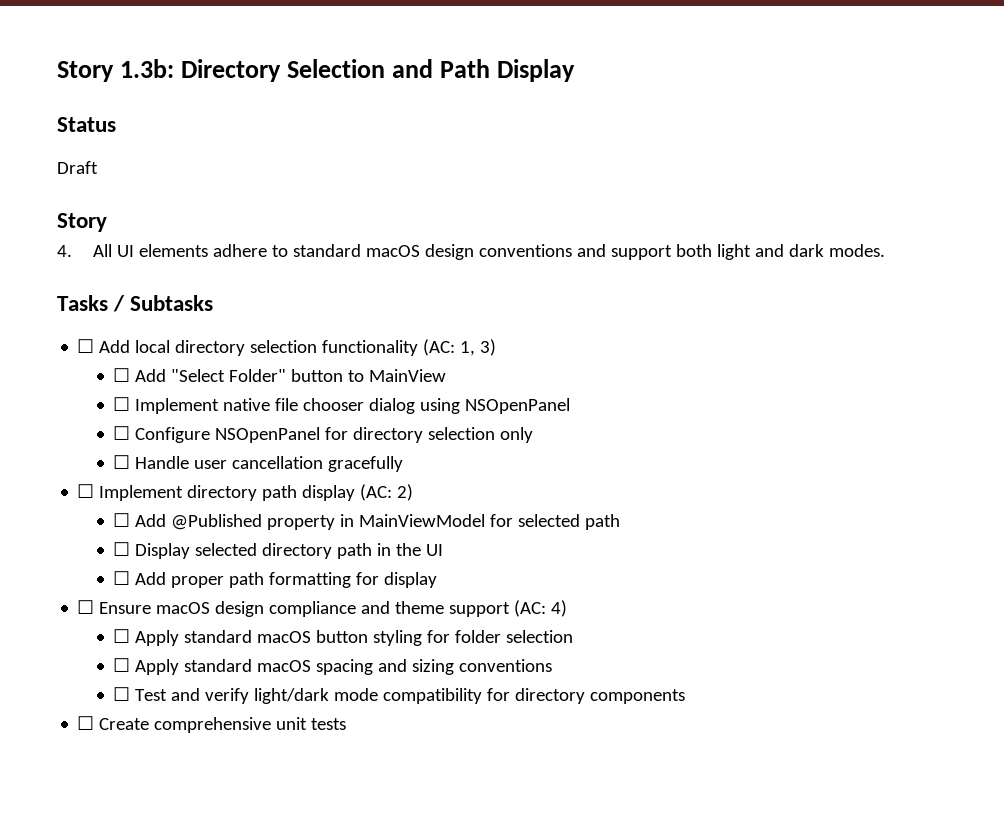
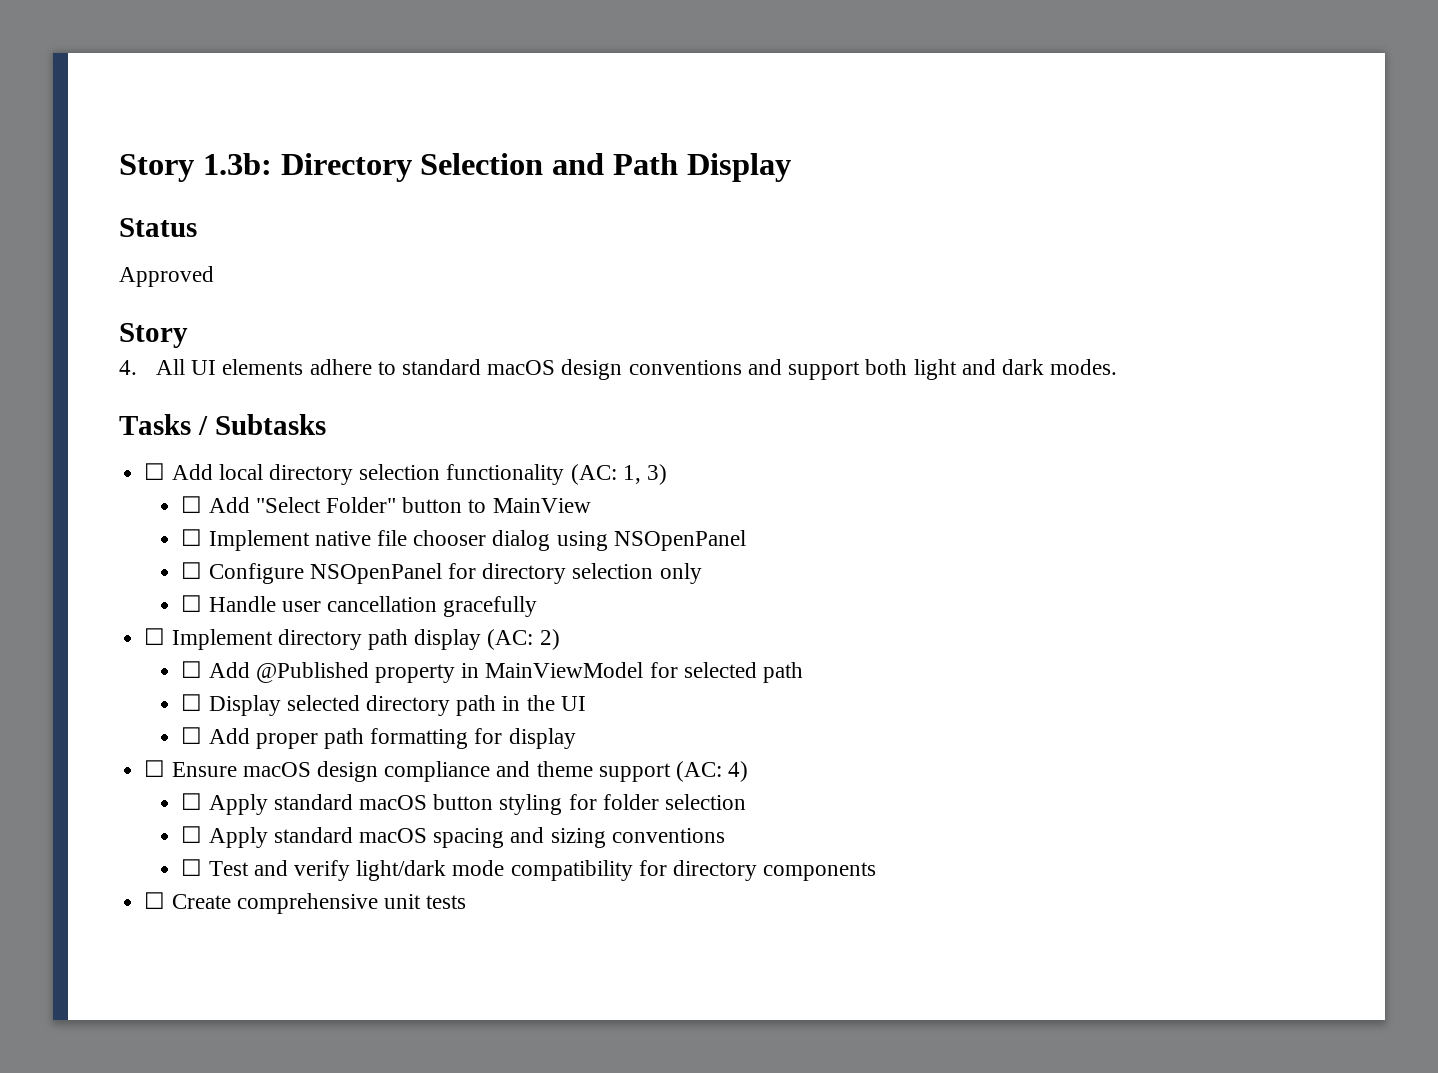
[57,161,98,174] Draft -> [119,266,214,287] Approved

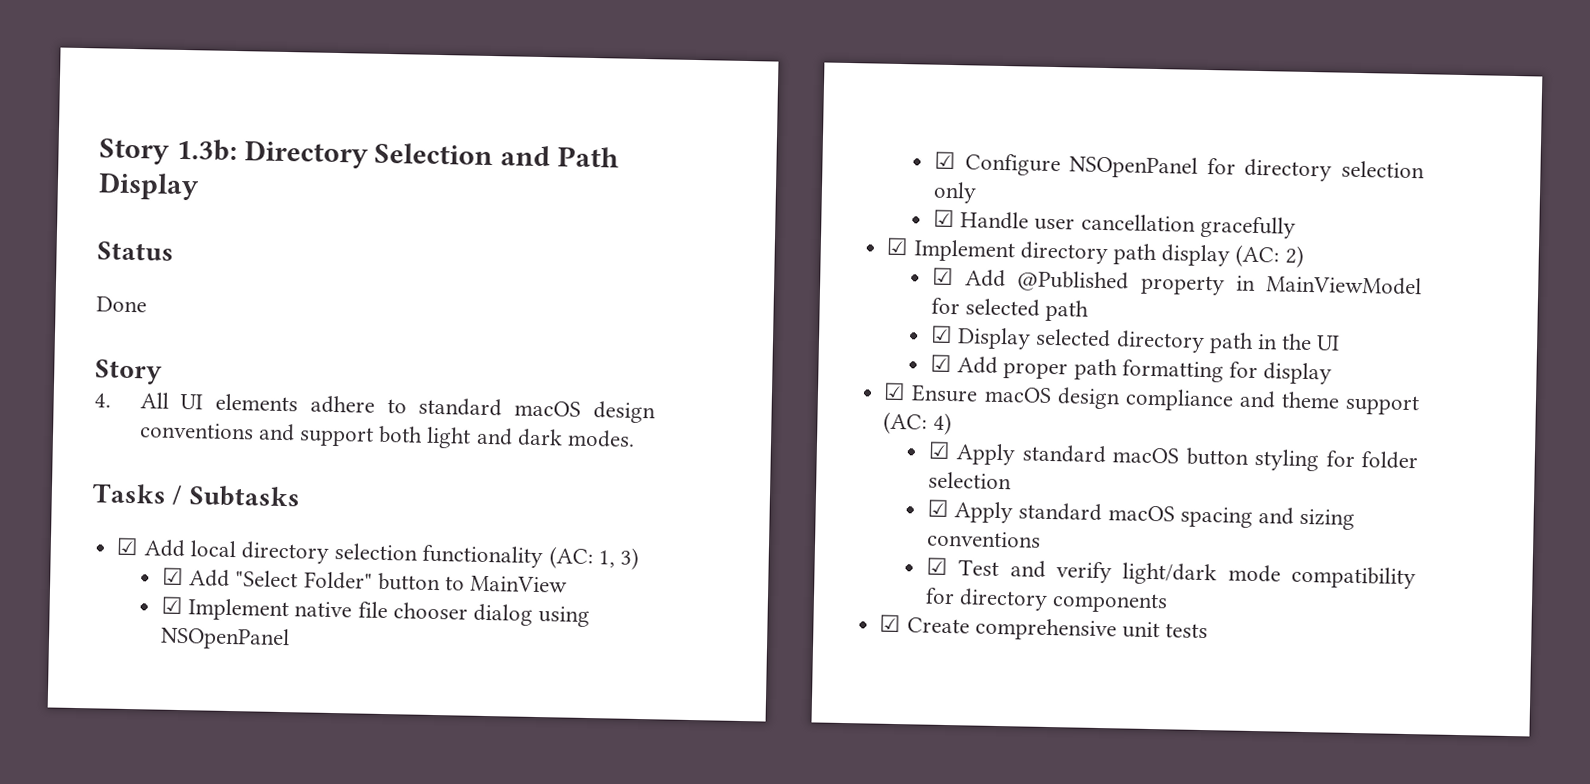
[119,266,214,287] Approved -> [96,296,147,313] Done
[144,463,166,480] ☐ -> [116,537,140,556] ☑
[181,496,203,513] ☐ -> [161,567,184,586] ☑
[181,529,203,546] ☐ -> [160,596,183,615] ☑
[181,562,203,579] ☐ -> [933,151,956,170] ☑
[181,595,203,612] ☐ -> [932,209,955,228] ☑
[144,628,166,645] ☐ -> [886,237,910,256] ☑
[181,661,203,678] ☐ -> [931,267,954,286] ☑
[181,694,203,711] ☐ -> [929,325,953,344] ☑
[181,727,203,744] ☐ -> [929,354,952,373] ☑
[144,760,166,777] ☐ -> [883,382,907,401] ☑
[181,793,203,810] ☐ -> [927,441,951,460] ☑
[181,826,203,843] ☐ -> [926,499,949,518] ☑
[181,859,203,876] ☐ -> [925,557,948,576] ☑
[144,892,166,909] ☐ -> [879,614,902,633] ☑

